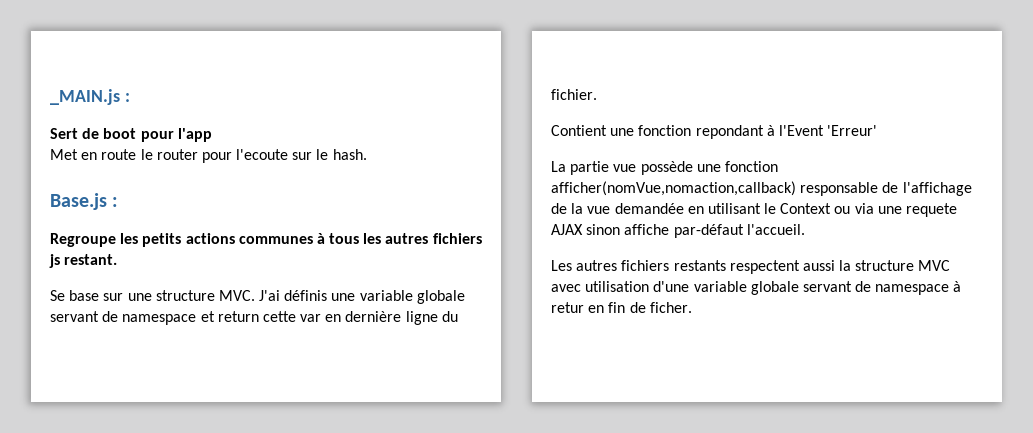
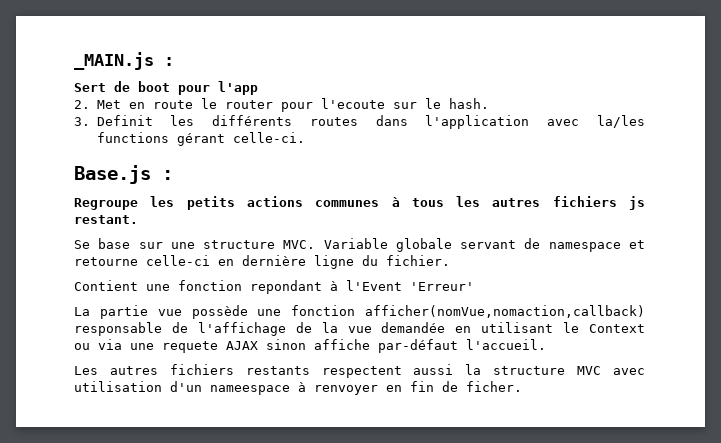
(212, 135) none -> [74,100,90,109] 2.
(367, 154) none -> [74,115,645,129] [96,132,305,146] // 3. Definit les différents routes dans l'application avec la/les functions gérant celle-ci.
[259,290,413,301] J'ai définis une variable -> [323,238,388,249] Variable
[217,311,322,322] return cette var -> [74,255,210,266] retourne celle-ci
[653,281,962,295] [551,302,584,313] d'une variable globale servant de namespace à retur -> [170,381,378,395] d'un nameespace à renvoyer

